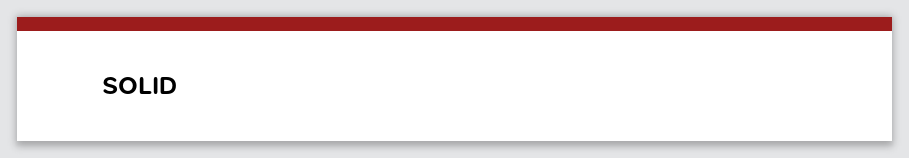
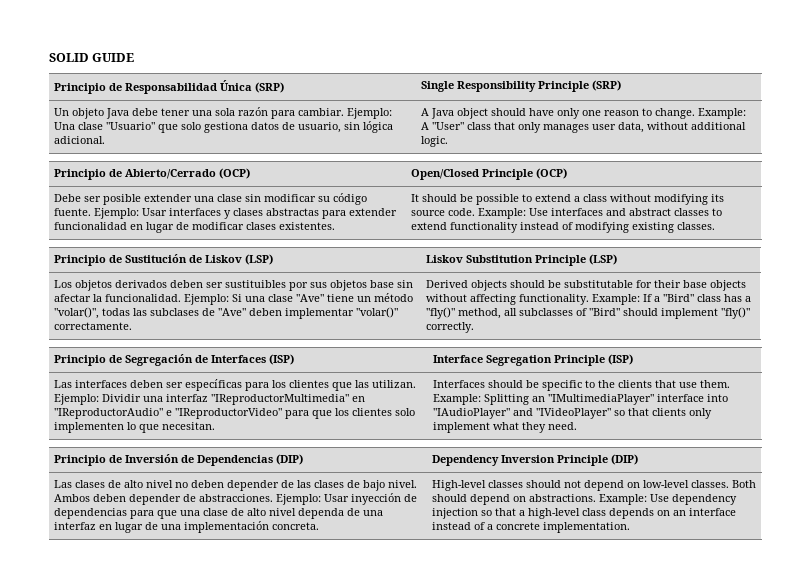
(177, 85) none -> [92,53,135,62] [54,80,285,94] [421,80,622,92] [54,107,393,119] [54,121,394,133] [54,136,106,144] [421,108,747,119] [421,122,747,133] [421,136,449,147] [54,168,251,180] [411,168,568,180] [54,193,368,205] [54,208,398,219] [54,222,336,233] [411,194,725,205] [411,208,723,219] [411,222,716,233] [54,254,274,266] [426,254,618,266] [54,280,414,291] [54,293,414,305] [54,307,399,319] [54,322,133,330] [426,280,747,291] [426,294,752,305] [426,307,751,319] [426,322,475,333] [54,354,295,366] [433,354,634,366] [54,379,417,391] [54,394,366,405] [54,408,416,419] [54,422,216,433] [433,380,731,391] [433,394,729,405] [433,408,713,419] [433,422,578,433] [54,454,304,466] [432,454,639,466] [54,480,418,491] [54,493,418,505] [54,508,384,519] [54,521,320,533] [432,480,757,491] [432,494,738,505] [432,508,737,519] [432,522,631,533] GUIDE // Principio de Responsabilidad Única (SRP) | Single Responsibility Principle (SRP) // Un objeto Java debe tener una sola razón para cambiar. Ejemplo: Una clase "Usuario" que solo gestiona datos de usuario, sin lógica adicional. | A Java object should have only one reason to change. Example: A "User" class that only manages user data, without additional logic. // Principio de Abierto/Cerrado (OCP) | Open/Closed Principle (OCP) // Debe ser posible extender una clase sin modificar su código fuente. Ejemplo: Usar interfaces y clases abstractas para extender funcionalidad en lugar de modificar clases existentes. | It should be possible to extend a class without modifying its source code. Example: Use interfaces and abstract classes to extend functionality instead of modifying existing classes. // Principio de Sustitución de Liskov (LSP) | Liskov Substitution Principle (LSP) // Los objetos derivados deben ser sustituibles por sus objetos base sin afectar la funcionalidad. Ejemplo: Si una clase "Ave" tiene un método "volar()", todas las subclases de "Ave" deben implementar "volar()" correctamente. | Derived objects should be substitutable for their base objects without affecting functionality. Example: If a "Bird" class has a "fly()" method, all subclasses of "Bird" should implement "fly()" correctly. // Principio de Segregación de Interfaces (ISP) | Interface Segregation Principle (ISP) // Las interfaces deben ser específicas para los clientes que las utilizan. Ejemplo: Dividir una interfaz "IReproductorMultimedia" en "IReproductorAudio" e "IReproductorVideo" para que los clientes solo implementen lo que necesitan. | Interfaces should be specific to the clients that use them. Example: Splitting an "IMultimediaPlayer" interface into "IAudioPlayer" and "IVideoPlayer" so that clients only implement what they need. // Principio de Inversión de Dependencias (DIP) | Dependency Inversion Principle (DIP) // Las clases de alto nivel no deben depender de las clases de bajo nivel. Ambos deben depender de abstracciones. Ejemplo: Usar inyección de dependencias para que una clase de alto nivel dependa de una interfaz en lugar de una implementación concreta. | High-level classes should not depend on low-level classes. Both should depend on abstractions. Example: Use dependency injection so that a high-level class depends on an interface instead of a concrete implementation.

